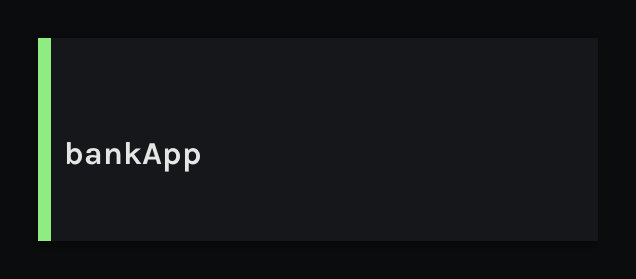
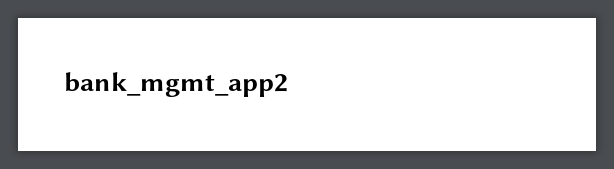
[64,142,202,172] bankApp -> [64,72,288,97] bank_mgmt_app2

